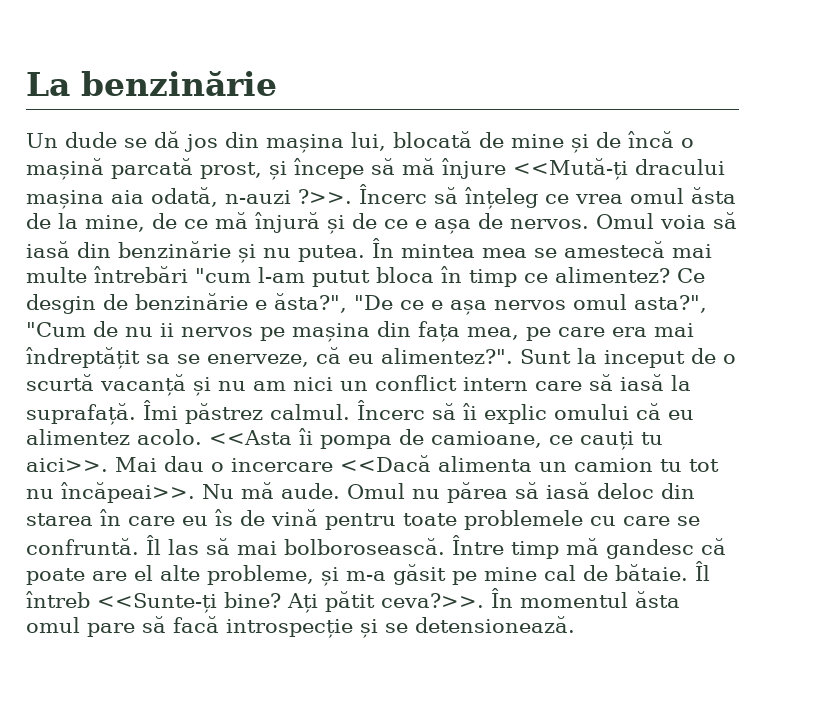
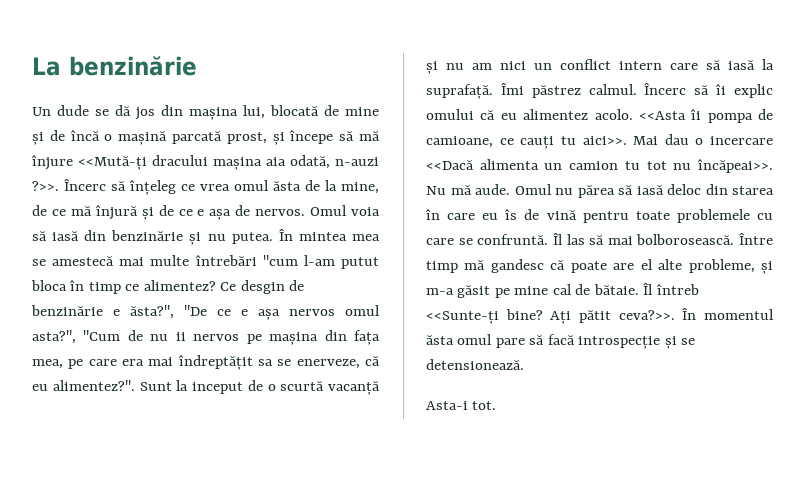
(575, 624) none -> [426,401,497,410] // Asta-i tot.

